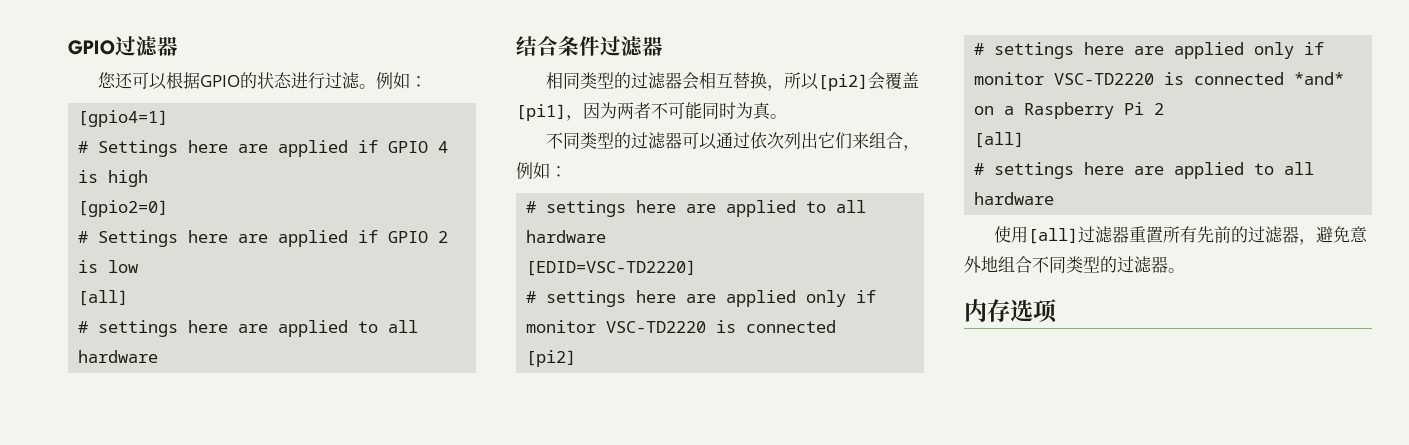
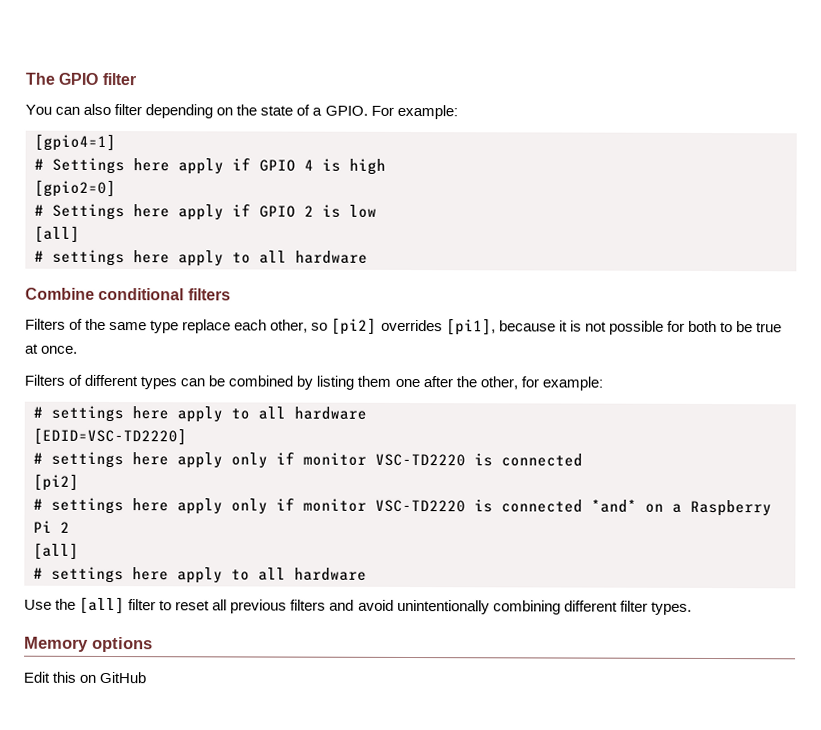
[68,36,178,57] [97,72,427,90] GPIO过滤器 // 您还可以根据GPIO的状态进行过滤。例如： -> [25,72,136,86] [25,103,458,120] The GPIO filter // You can also filter depending on the state of a GPIO. For example:
[238,140,349,157] are applied -> [178,158,224,175] apply
[238,230,349,247] are applied -> [178,204,224,221] apply
[238,320,419,337] [78,350,159,363] [516,36,663,57] [545,72,919,91] [516,102,787,121] [545,132,920,151] [516,162,567,179] [526,200,797,217] are applied to all hardware // 结合条件过滤器 // 相同类型的过滤器会相互替换，所以[pi2]会覆盖[pi1]，因为两者不可能同时为真。 // 不同类型的过滤器可以通过依次列出它们来组合，例如： // # settings here are applied -> [178,250,368,267] [25,287,231,301] [25,317,783,336] [25,343,79,354] [24,374,603,391] [33,405,223,423] apply to all hardware // Combine conditional filters // Filters of the same type replace each other, so [pi2] overrides [pi1], because it is not possible for both to be true at once. // Filters of different types can be combined by listing them one after the other, for example: // # settings here apply
[686,290,797,307] are applied -> [177,452,223,469] apply
[1134,42,1245,59] are applied -> [177,498,223,515] apply
[1134,162,1315,179] [974,192,1055,205] [993,226,1368,245] [964,256,1185,273] [964,299,1058,323] are applied to all hardware // 使用[all]过滤器重置所有先前的过滤器，避免意外地组合不同类型的过滤器。 // 内存选项 -> [177,567,367,584] [24,596,692,615] [24,636,153,653] [23,671,147,684] apply to all hardware // Use the [all] filter to reset all previous filters and avoid unintentionally combining different filter types. // Memory options // Edit this on GitHub

